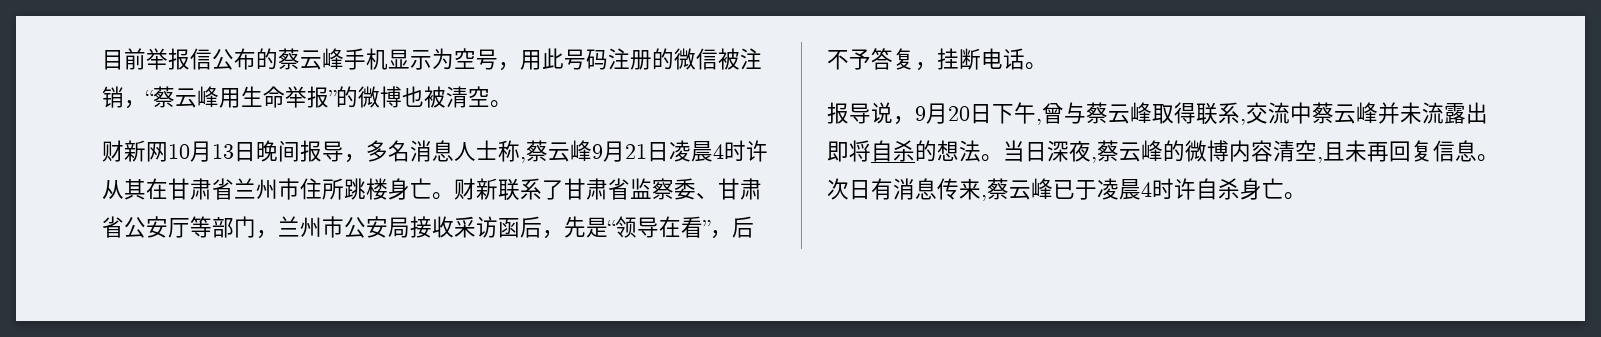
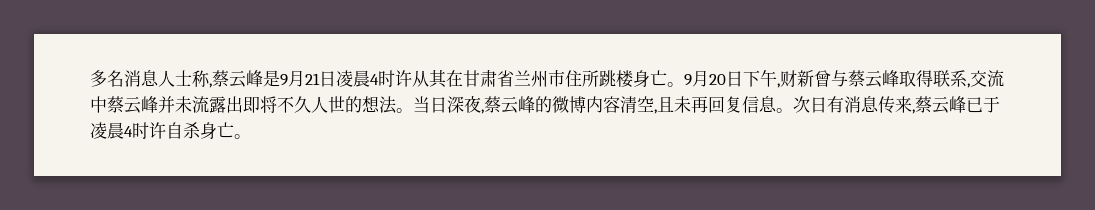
[102,48,762,71] [102,86,512,109] [102,140,366,163] 目前举报信公布的蔡云峰手机显示为空号，用此号码注册的微信被注销，“蔡云峰用生命举报”的微博也被清空。 // 财新网10月13日晚间报导， -> (90, 78) none
(592, 150) none -> [263,70,280,87] 是
[454,178,762,201] [102,216,754,239] [827,48,1047,71] [827,102,915,125] 财新联系了甘肃省监察委、甘肃省公安厅等部门，兰州市公安局接收采访函后，先是“领导在看”，后不予答复，挂断电话。 // 报导说， -> (684, 84) none
(1042, 122) none -> [780,70,814,87] 财新
[871,140,915,162] 自杀 -> [277,96,345,113] 不久人世

